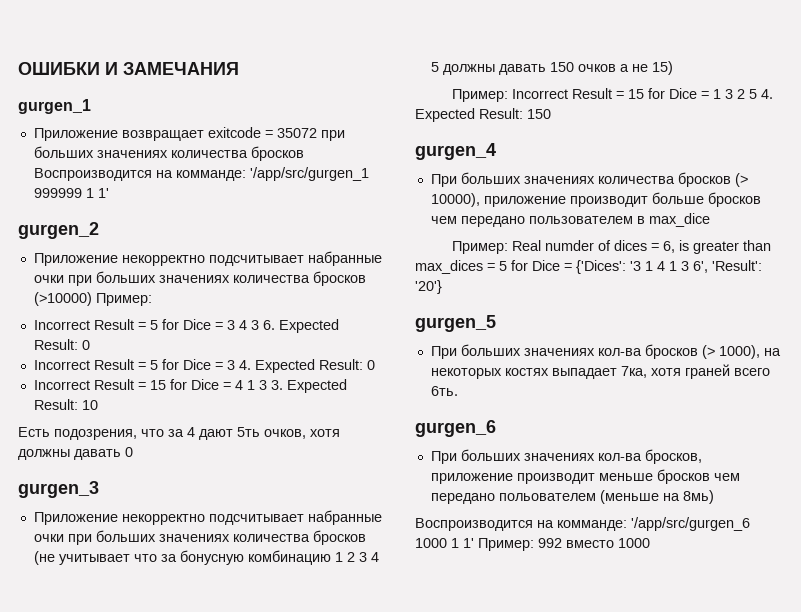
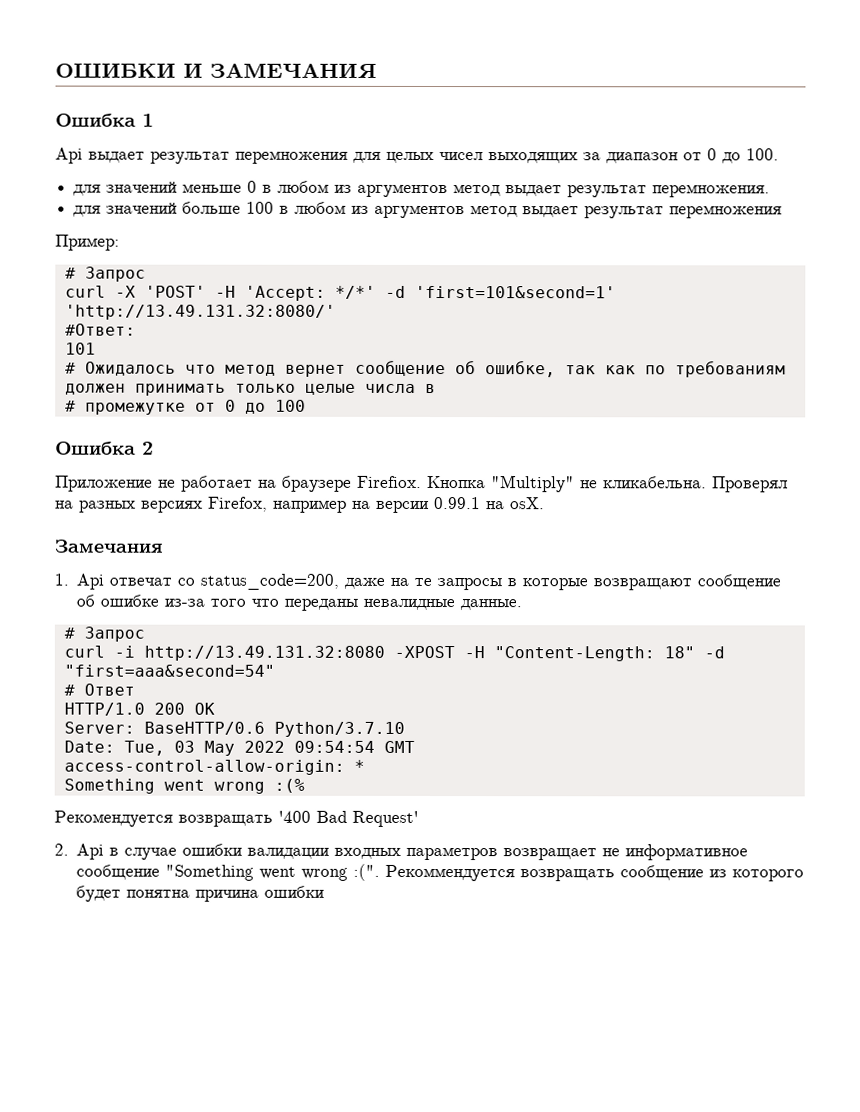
[18,99,91,114] [33,127,345,141] [33,146,304,161] [33,167,369,181] [33,188,109,198] [18,222,99,239] [33,251,382,266] [33,271,366,286] [33,292,152,306] [33,319,339,333] [33,339,90,350] [33,359,375,373] [33,379,347,393] [33,399,98,410] [18,427,340,440] [18,447,133,460] [18,481,99,498] [33,510,382,525] [33,530,366,545] [33,550,379,565] [430,61,673,75] [452,88,774,102] [415,108,551,122] [415,143,496,160] [430,172,748,187] [430,192,761,207] [430,213,710,227] [452,240,772,254] [415,260,762,274] [415,280,442,294] [415,315,496,332] [430,344,781,359] [430,364,770,379] [430,386,458,396] [415,420,496,437] [430,449,702,464] [430,469,740,484] [430,490,714,504] [415,517,750,531] [415,538,650,551] gurgen_1 // Приложение возвращает exitcode = 35072 при больших значениях количества бросков Воспроизводится на комманде: '/app/src/gurgen_1 999999 1 1' // gurgen_2 // Приложение некорректно подсчитывает набранные очки при больших значениях количества бросков (>10000) Пример: // Incorrect Result = 5 for Dice = 3 4 3 6. Expected Result: 0 // Incorrect Result = 5 for Dice = 3 4. Expected Result: 0 // Incorrect Result = 15 for Dice = 4 1 3 3. Expected Result: 10 // Есть подозрения, что за 4 дают 5ть очков, хотя должны давать 0 // gurgen_3 // Приложение некорректно подсчитывает набранные очки при больших значениях количества бросков (не учитывает что за бонусную комбинацию 1 2 3 4 5 должны давать 150 очков а не 15) // Пример: Incorrect Result = 15 for Dice = 1 3 2 5 4. Expected Result: 150 // gurgen_4 // При больших значениях количества бросков (> 10000), приложение производит больше бросков чем передано пользователем в max_dice // Пример: Real numder of dices = 6, is greater than max_dices = 5 for Dice = {'Dices': '3 1 4 1 3 6', 'Result': '20'} // gurgen_5 // При больших значениях кол-ва бросков (> 1000), на некоторых костях выпадает 7ка, хотя граней всего 6ть. // gurgen_6 // При больших значениях кол-ва бросков, приложение производит меньше бросков чем передано польователем (меньше на 8мь) // Воспроизводится на комманде: '/app/src/gurgen_6 1000 1 1' Пример: 992 вместо 1000 -> [55,113,154,127] [55,147,779,164] [73,180,771,198] [73,201,783,219] [55,234,120,251] [64,266,146,282] [64,285,616,301] [64,304,336,320] [64,323,136,336] [64,342,96,355] [64,360,786,378] [64,383,436,396] [64,399,306,415] [55,441,154,455] [55,475,788,493] [55,496,545,513] [55,539,164,553] [54,573,782,591] [76,594,523,611] [63,626,145,642] [63,645,725,662] [63,664,275,677] [63,683,135,696] [63,702,215,716] [63,721,405,737] [63,740,415,756] [63,759,365,775] [63,778,305,794] [54,810,419,827] [54,843,749,861] [76,863,805,882] [76,885,325,902] Ошибка 1 // Api выдает результат перемножения для целых чисел выходящих за диапазон от 0 до 100. // для значений меньше 0 в любом из аргументов метод выдает результат перемножения. // для значений больше 100 в любом из аргументов метод выдает результат перемножения // Пример: // # Запрос // curl -X 'POST' -H 'Accept: */*' -d 'first=101&second=1' 'http://13.49.131.32:8080/' // #Ответ: // 101 // # Ожидалось что метод вернет сообщение об ошибке, так как по требованиям должен принимать только целые числа в // # промежутке от 0 до 100 // Ошибка 2 // Приложение не работает на браузере Firefiox. Кнопка "Multiply" не кликабельна. Проверял на разных версиях Firefox, например на версии 0.99.1 на osX. // Замечания // 1. Api отвечат со status_code=200, даже на те запросы в которые возвращают сообщение об ошибке из-за того что переданы невалидные данные. // # Запрос // curl -i http://13.49.131.32:8080 -XPOST -H "Content-Length: 18" -d "first=aaa&second=54" // # Ответ // HTTP/1.0 200 OK // Server: BaseHTTP/0.6 Python/3.7.10 // Date: Tue, 03 May 2022 09:54:54 GMT // access-control-allow-origin: * // Something went wrong :(% // Рекомендуется возвращать '400 Bad Request' // 2. Api в случае ошибки валидации входных параметров возвращает не информативное сообщение "Something went wrong :(". Рекоммендуется возвращать сообщение из которого будет понятна причина ошибки

